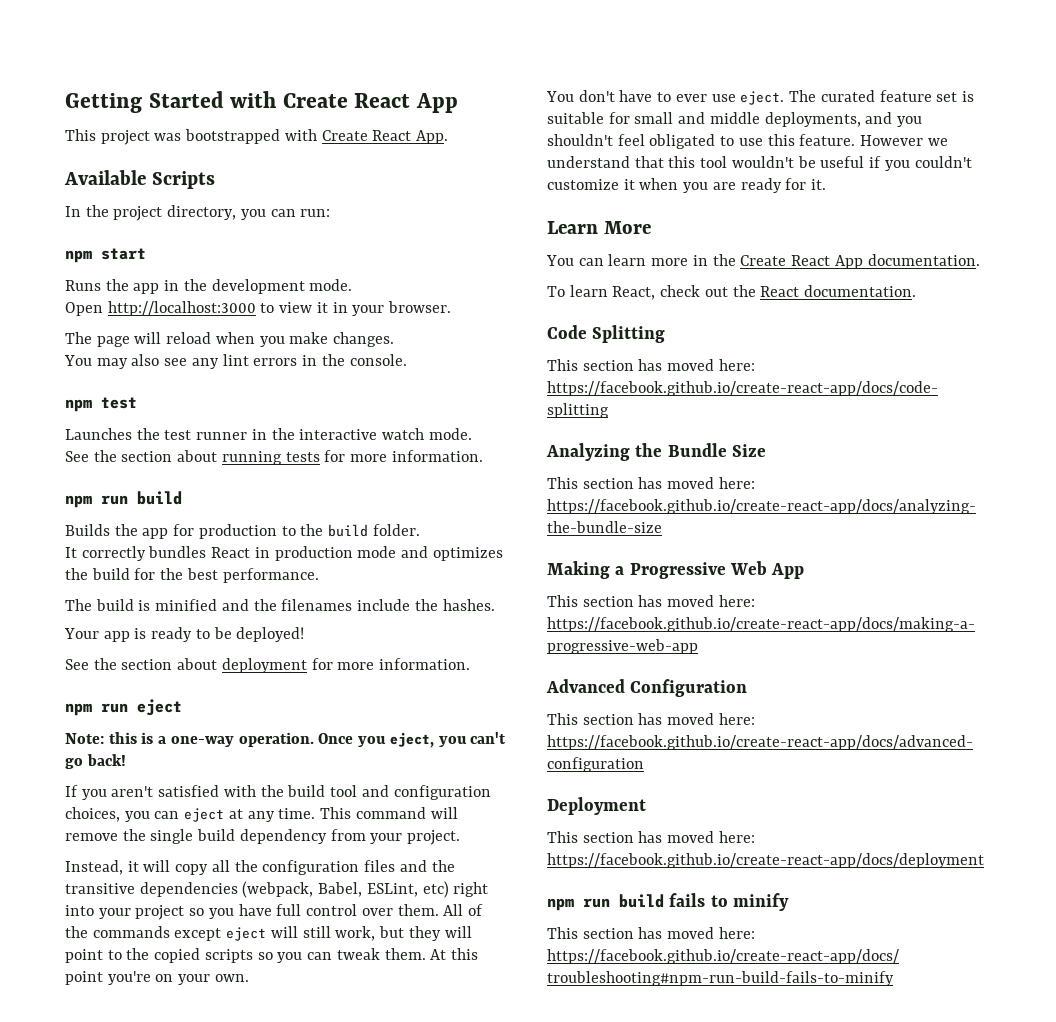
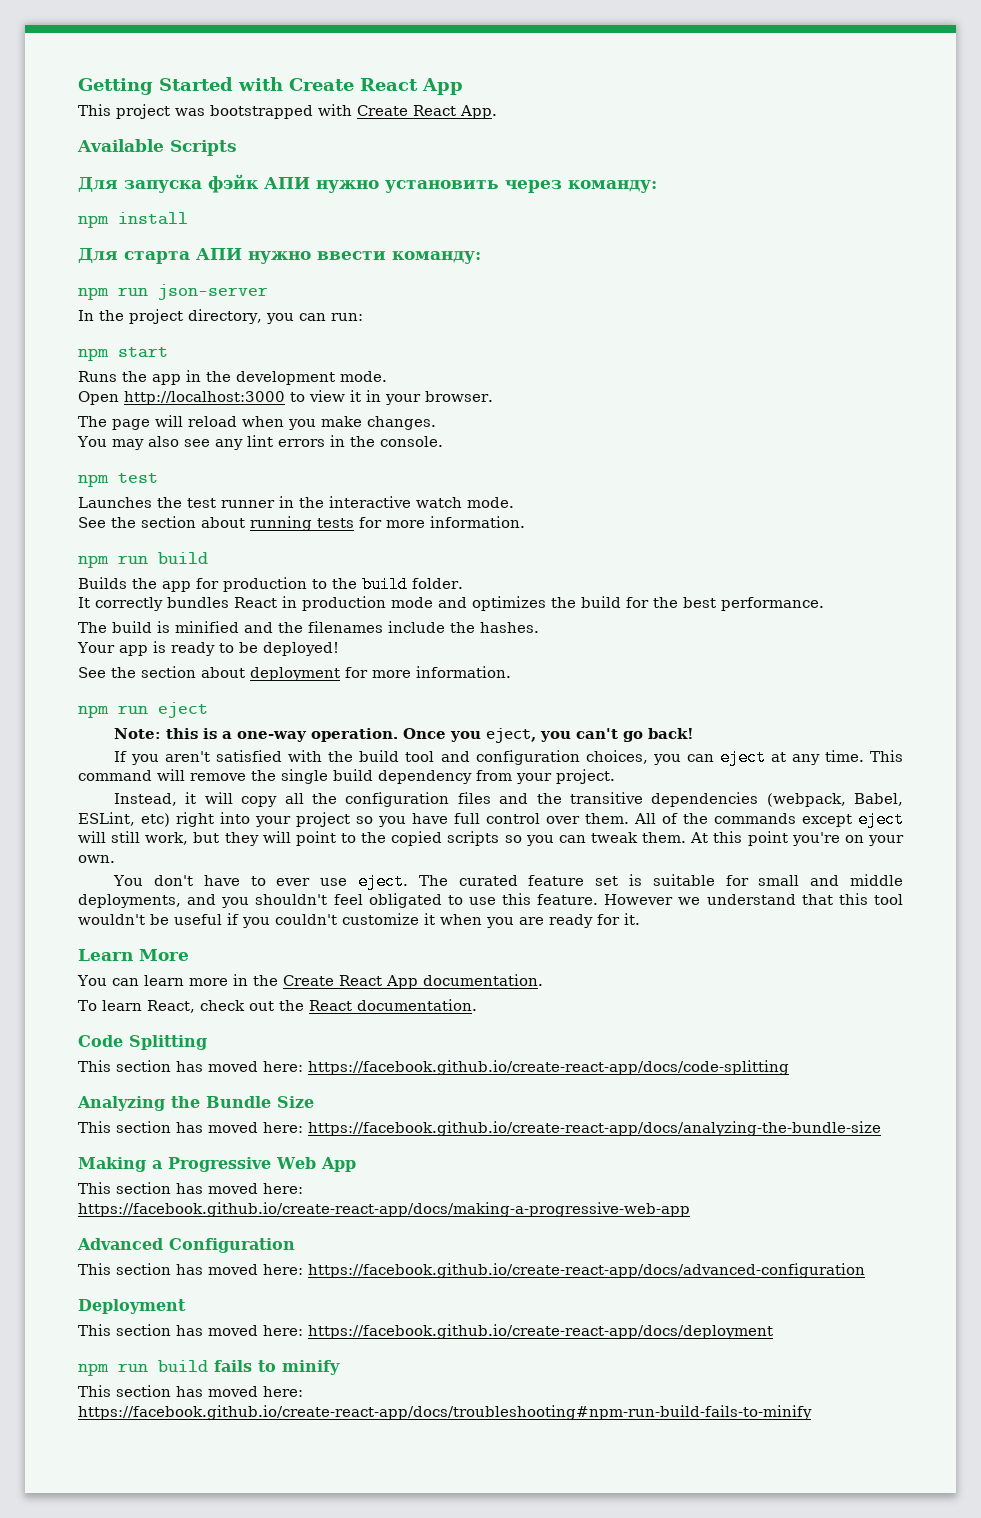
(215, 180) none -> [78,174,657,193] [78,212,188,228] [78,248,481,264] [78,284,268,300] // Для запуска фэйк АПИ нужно установить через команду: // npm install // Для старта АПИ нужно ввести команду: // npm run json-server

